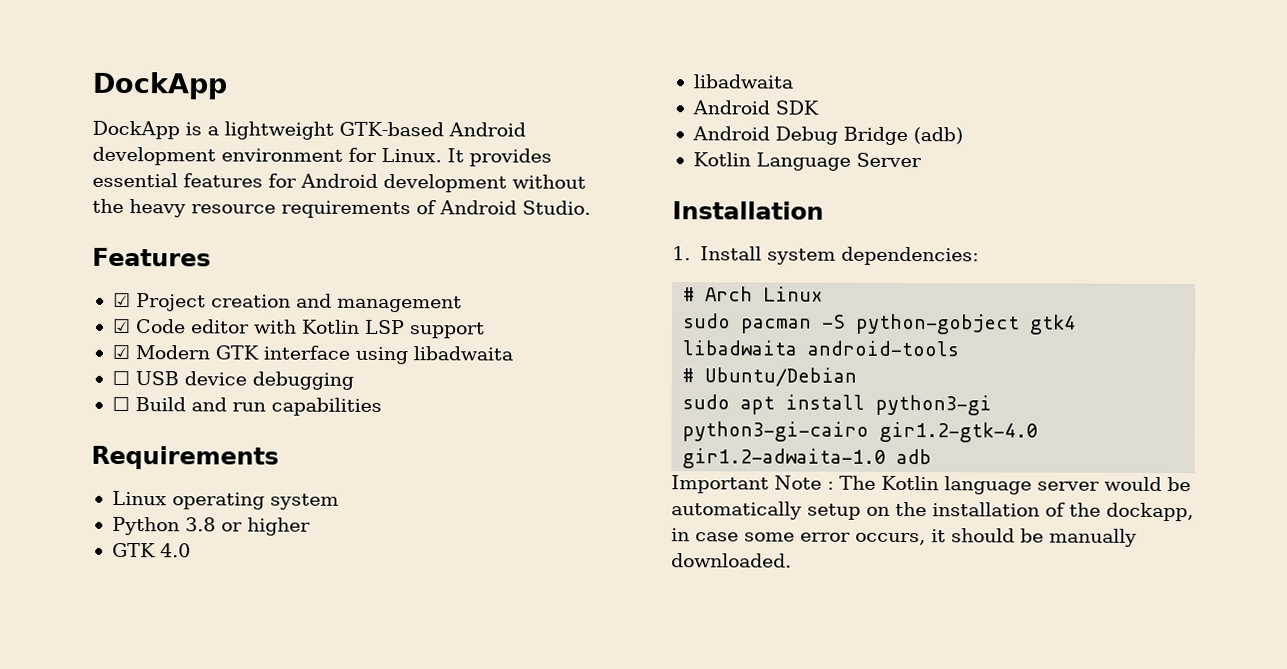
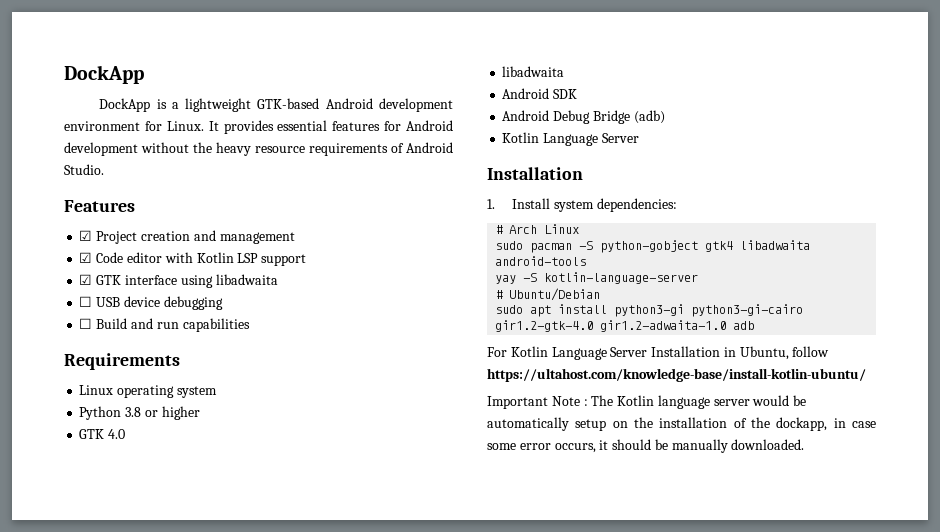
[134,345,210,360] Modern -> (93, 279) none
(960, 348) none -> [495,272,699,284] // yay -S kotlin-language-server
(933, 456) none -> [487,346,830,360] [487,368,866,382] // For Kotlin Language Server Installation in Ubuntu, follow https://ultahost.com/knowledge-base/install-kotlin-ubuntu/

